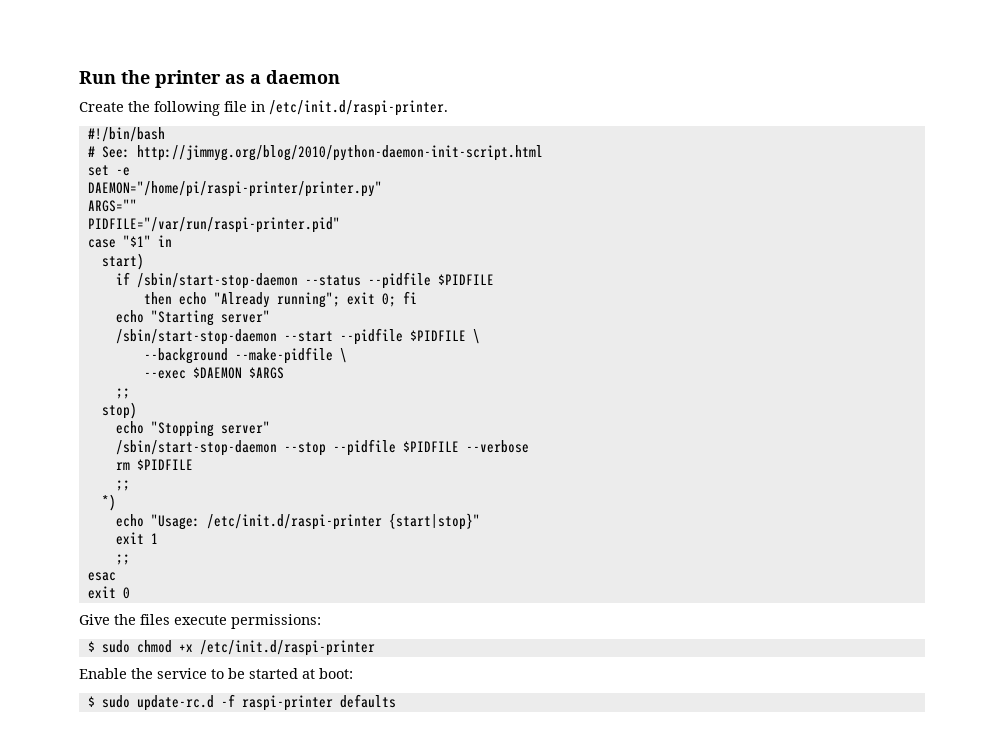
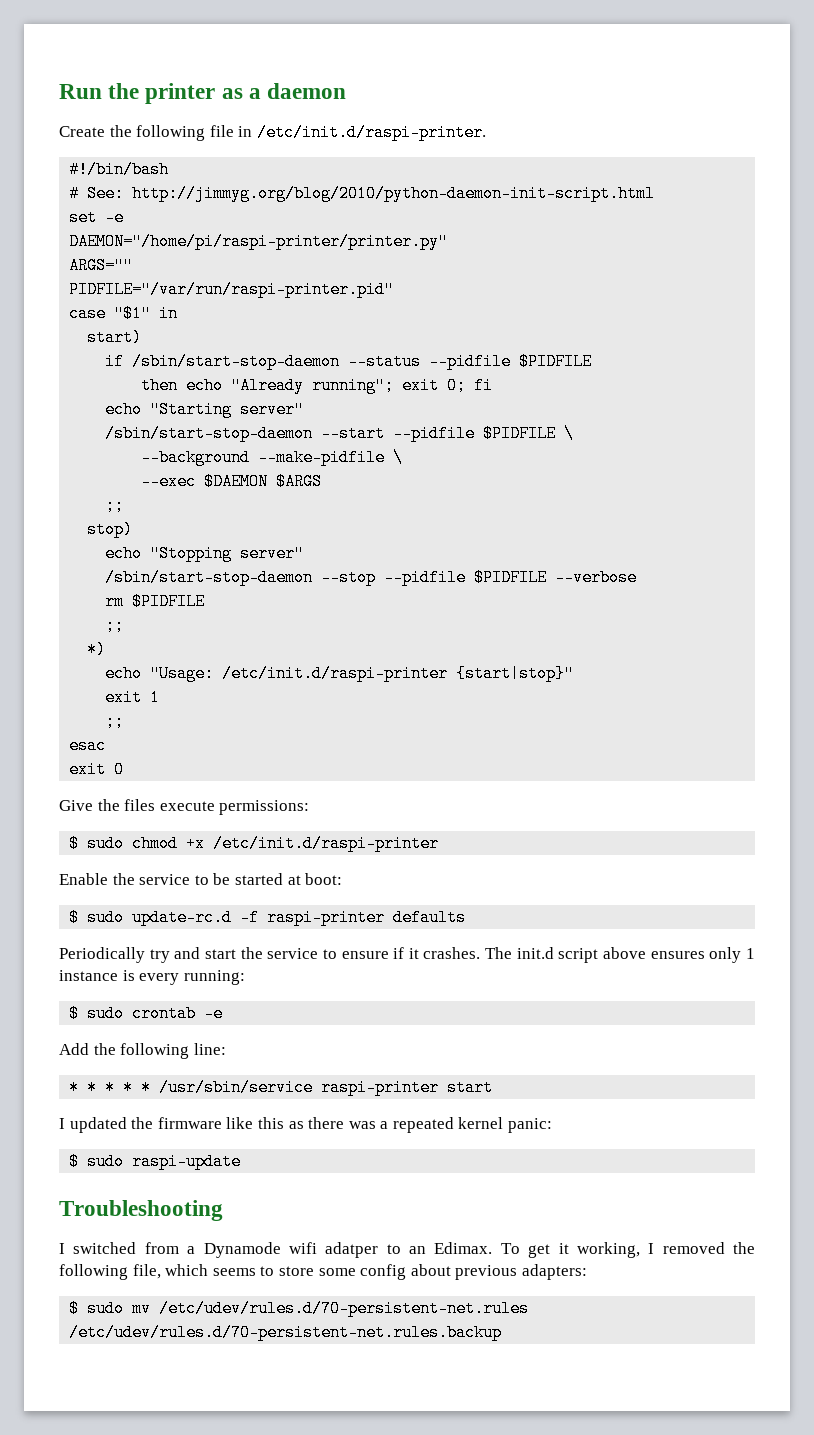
(396, 701) none -> [59,947,755,963] [59,970,245,985] [69,1005,224,1022] [59,1043,226,1059] [69,1079,494,1096] [59,1117,553,1133] [69,1153,242,1170] [59,1200,223,1221] [59,1242,755,1258] [59,1264,587,1280] [69,1300,530,1317] [69,1324,503,1341] // Periodically try and start the service to ensure if it crashes. The init.d script above ensures only 1 instance is every running: // $ sudo crontab -e // Add the following line: // * * * * * /usr/sbin/service raspi-printer start // I updated the firmware like this as there was a repeated kernel panic: // $ sudo raspi-update // Troubleshooting // I switched from a Dynamode wifi adatper to an Edimax. To get it working, I removed the following file, which seems to store some config about previous adapters: // $ sudo mv /etc/udev/rules.d/70-persistent-net.rules /etc/udev/rules.d/70-persistent-net.rules.backup

